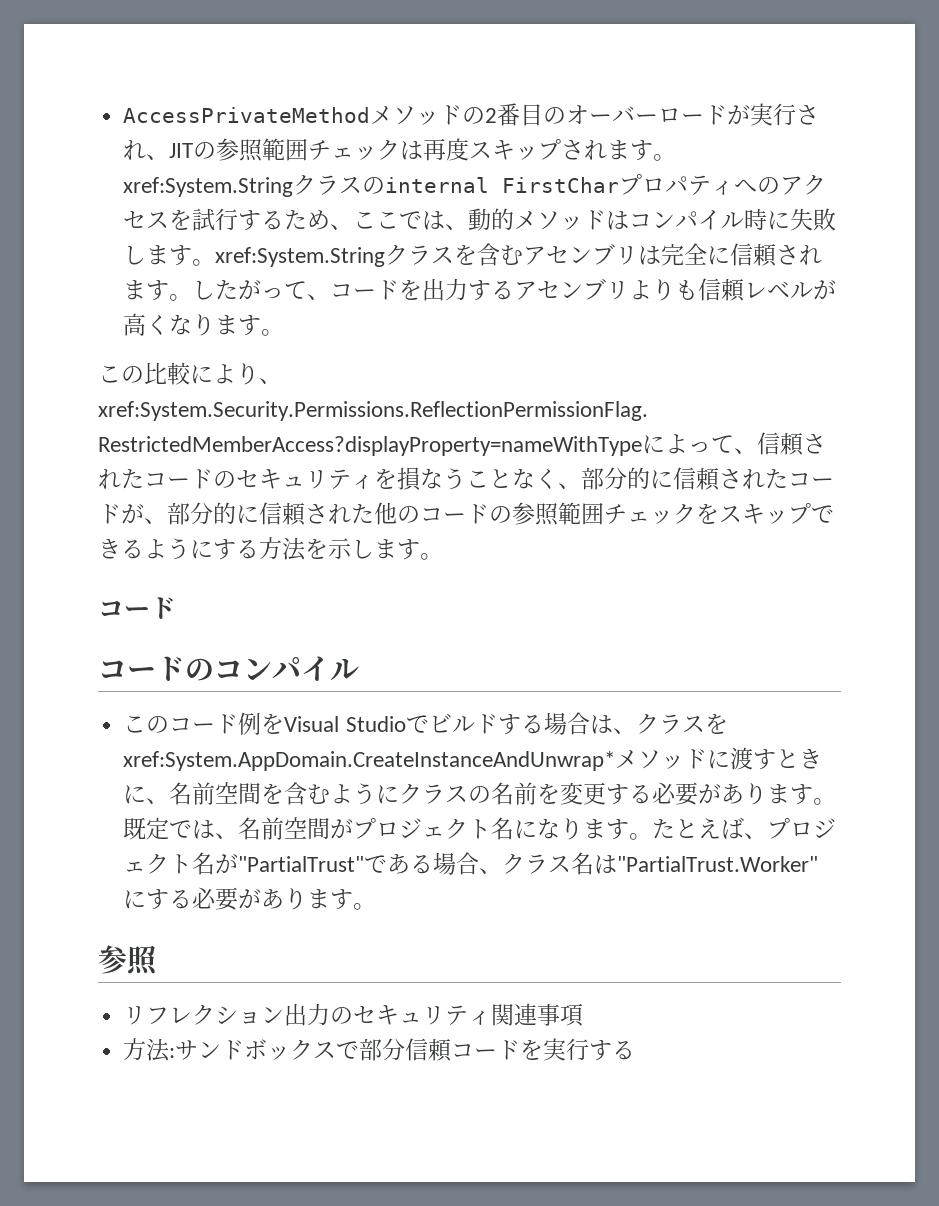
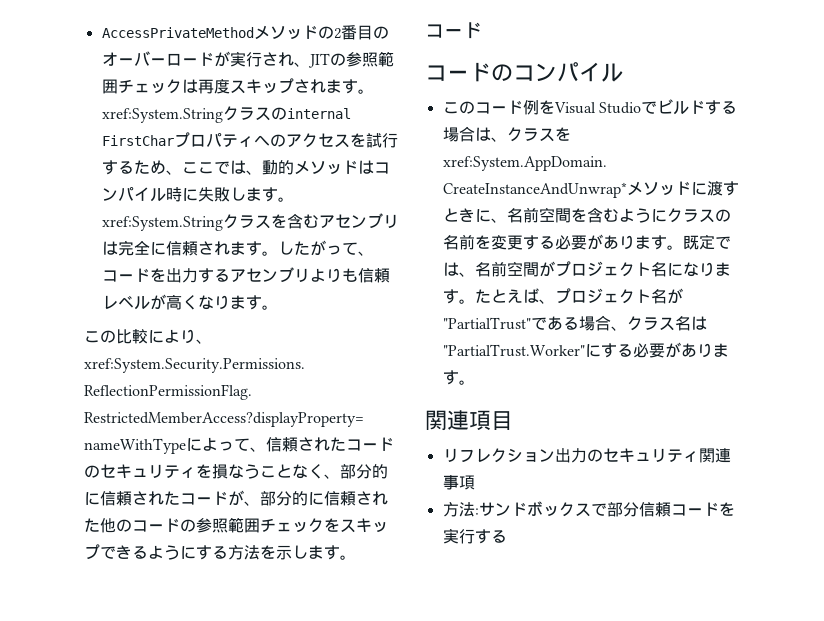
[98,945,158,976] 参照 -> [425,410,513,431] 関連項目

